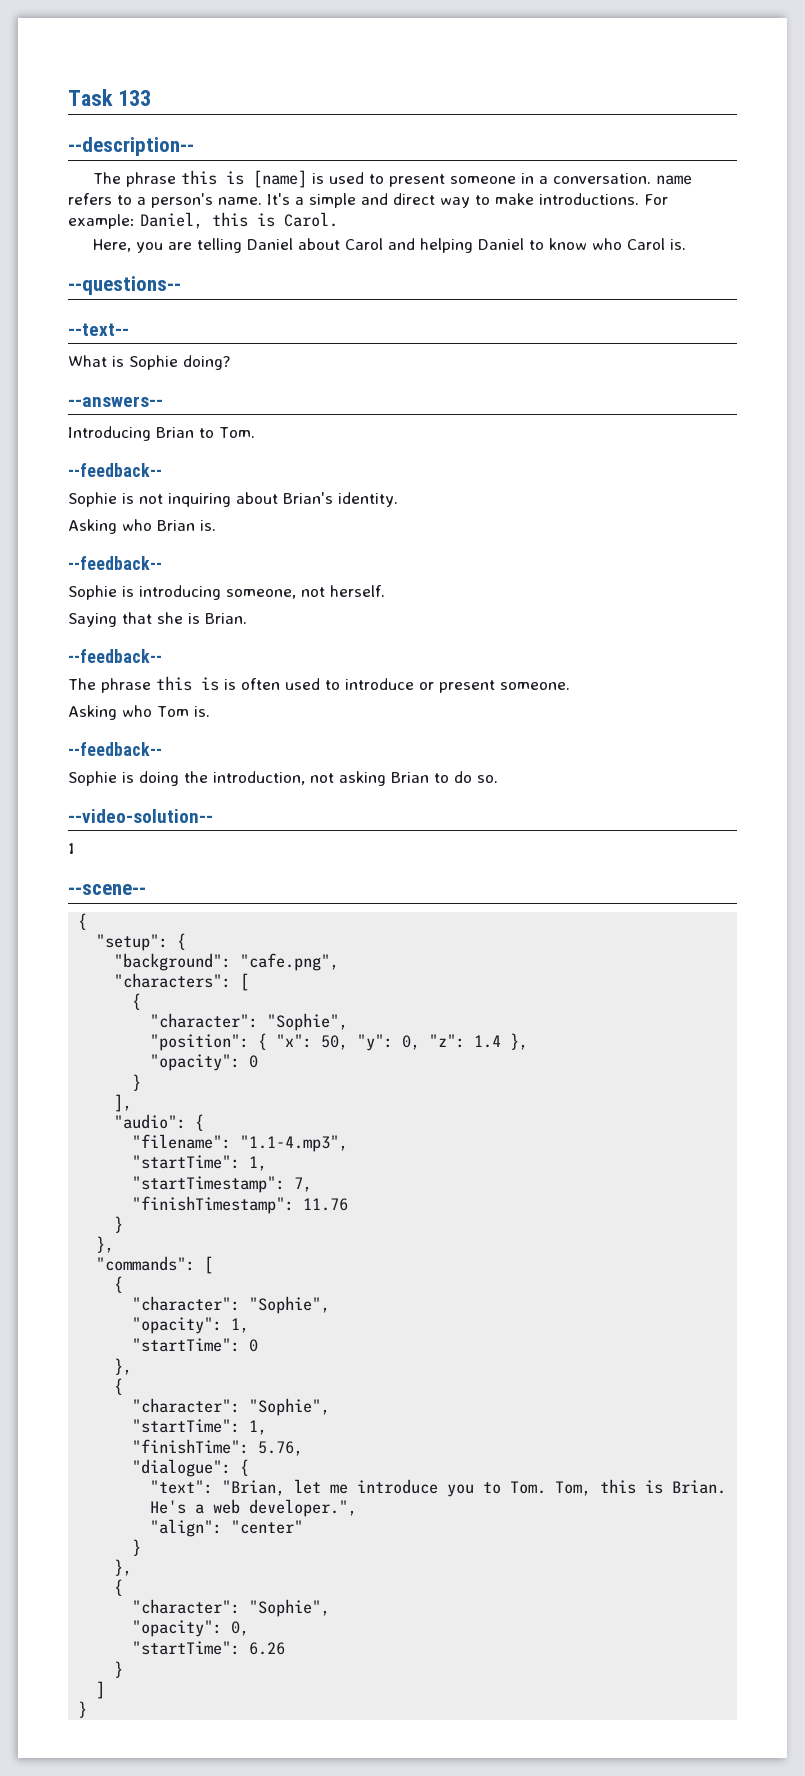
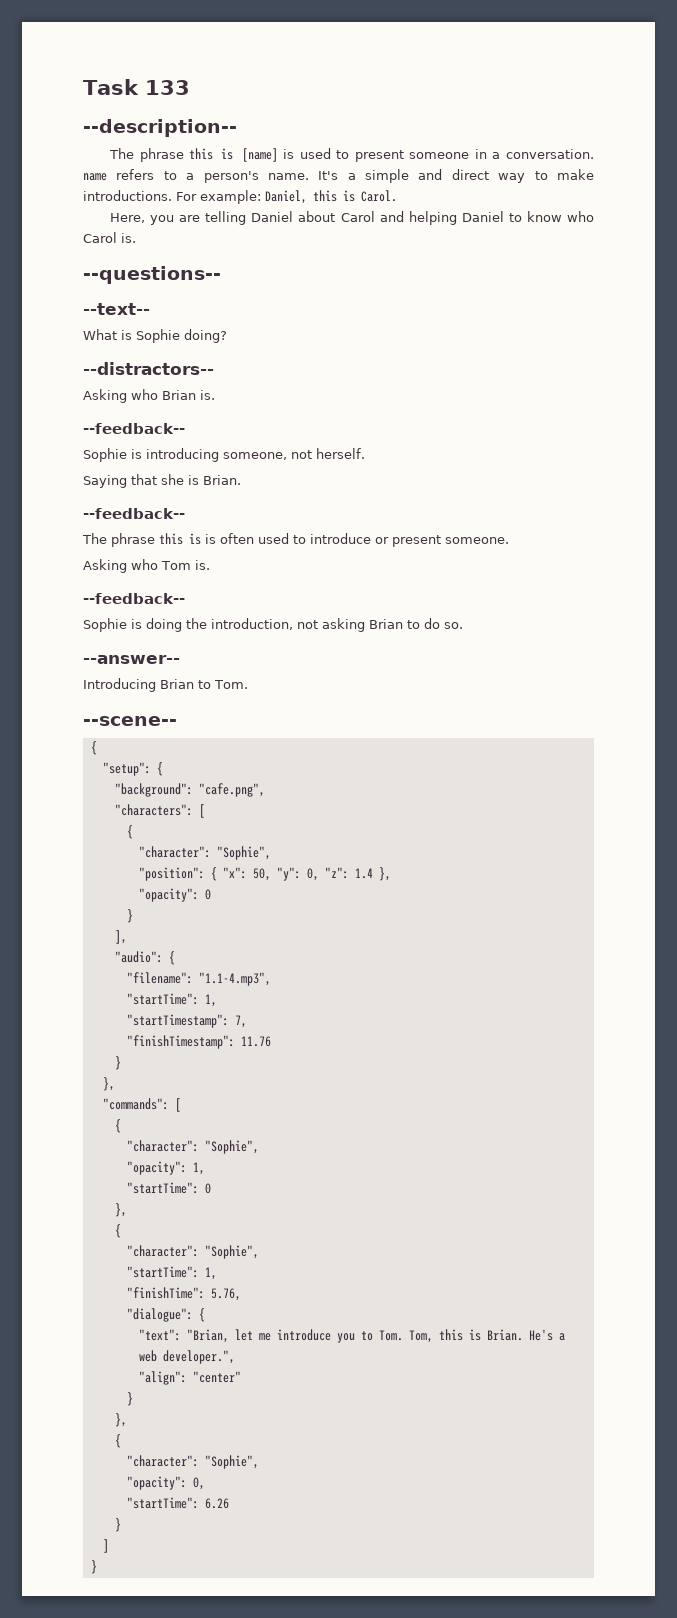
[68,396,163,407] [68,426,255,441] [68,463,162,477] [68,492,398,507] --answers-- // Introducing Brian to Tom. // --feedback-- // Sophie is not inquiring about Brian's identity. -> [83,362,214,375] --distractors--
[68,809,213,823] [68,843,75,854] --video-solution-- // 1 -> [83,655,180,664] [83,678,248,692] --answer-- // Introducing Brian to Tom.

